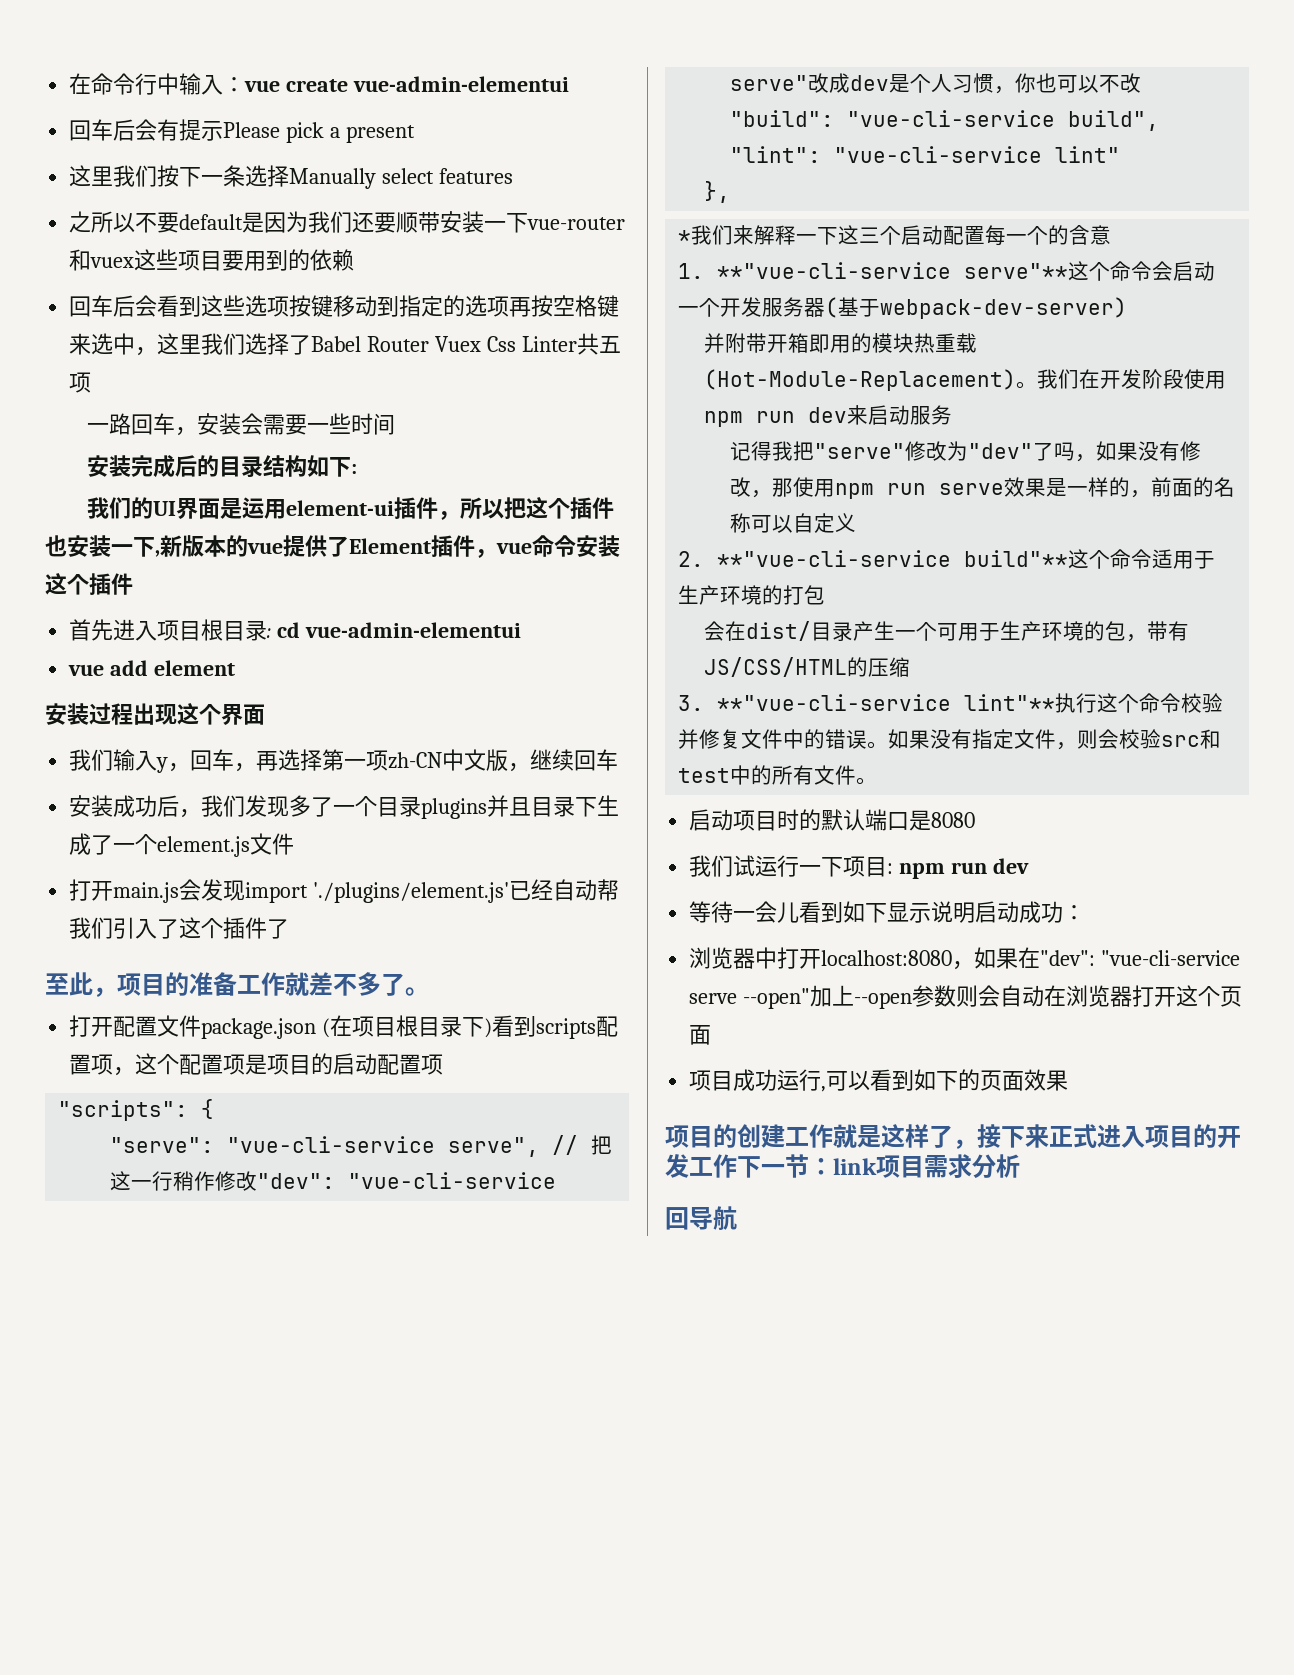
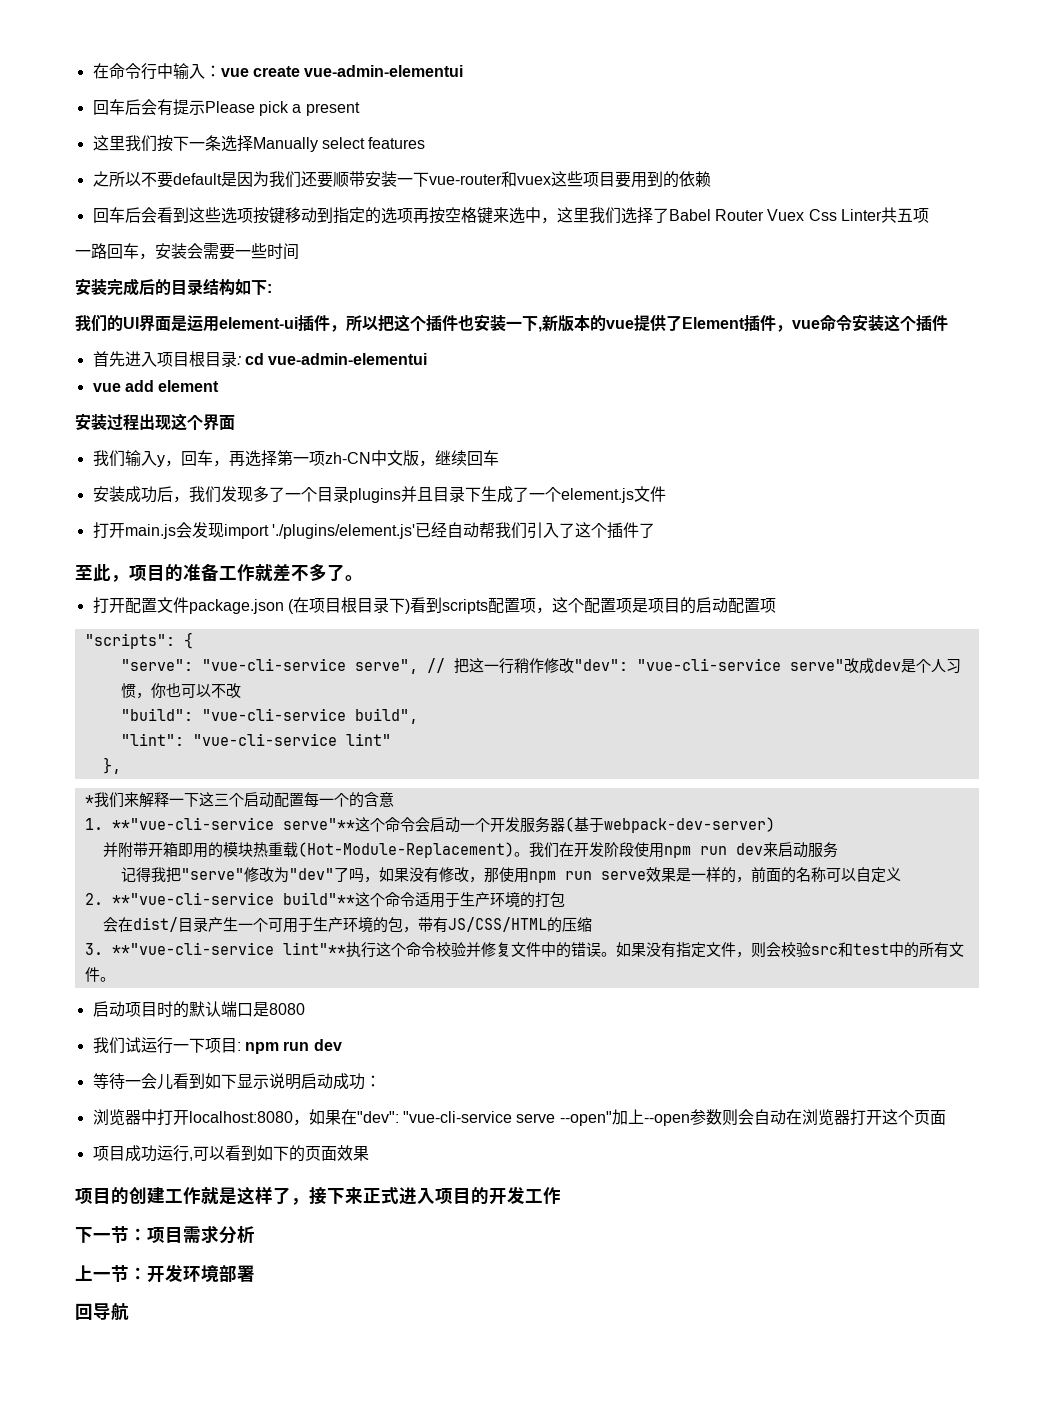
(737, 1166) none -> (561, 1195) //
[833,1158,877,1175] link -> (147, 1234) none
(1020, 1166) none -> [75,1264,255,1283] // 上一节：开发环境部署

